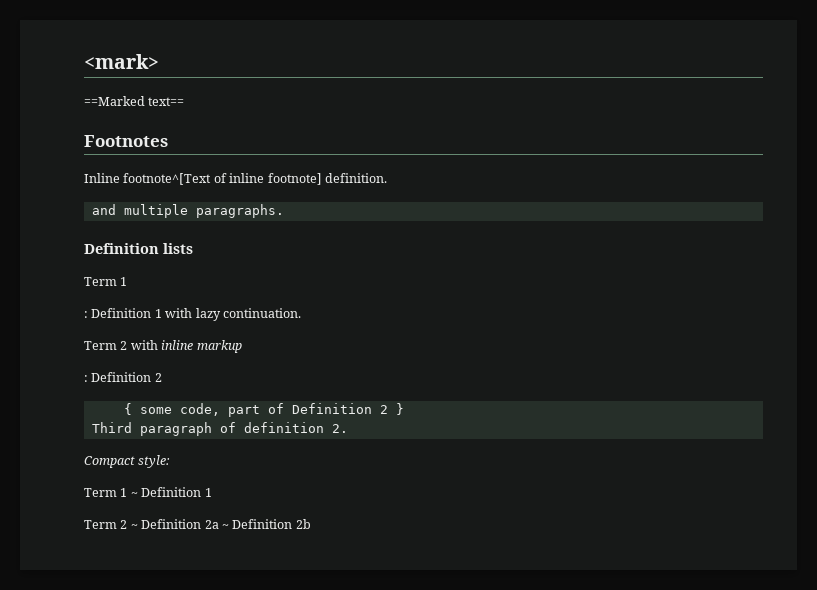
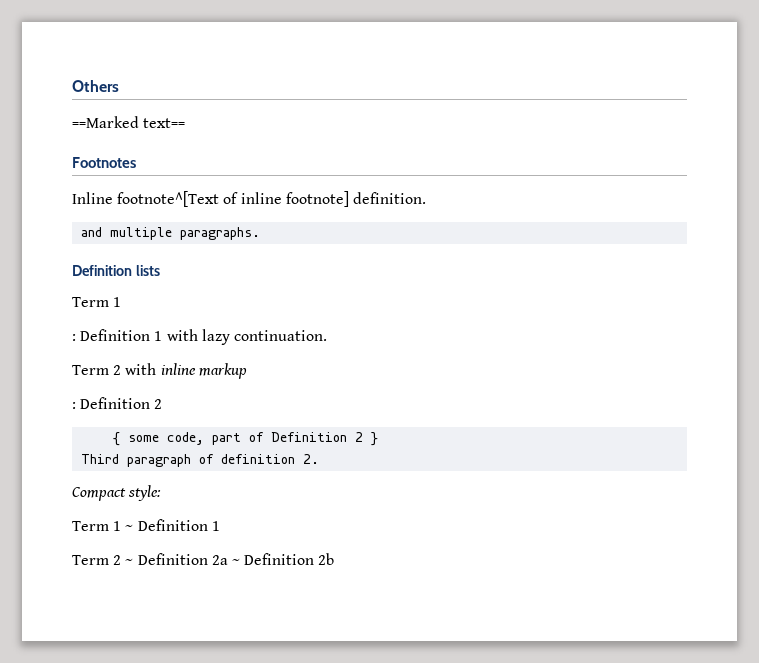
[84,54,159,69] <mark> -> [72,80,119,92] Others

